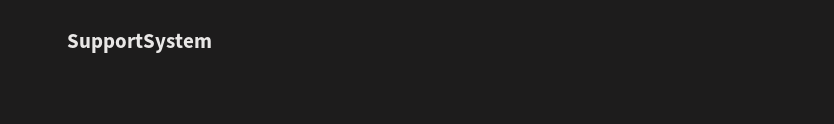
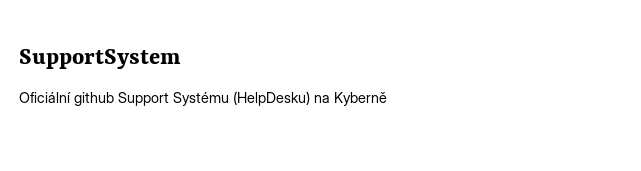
(212, 43) none -> [19,91,387,106] // Oficiální github Support Systému (HelpDesku) na Kyberně

